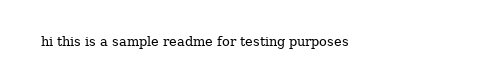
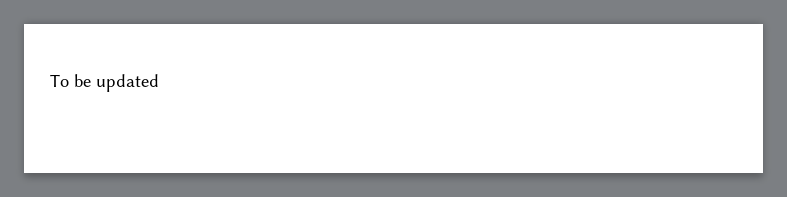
[41,36,349,49] hi this is a sample readme for testing purposes -> [50,74,159,92] To be updated

